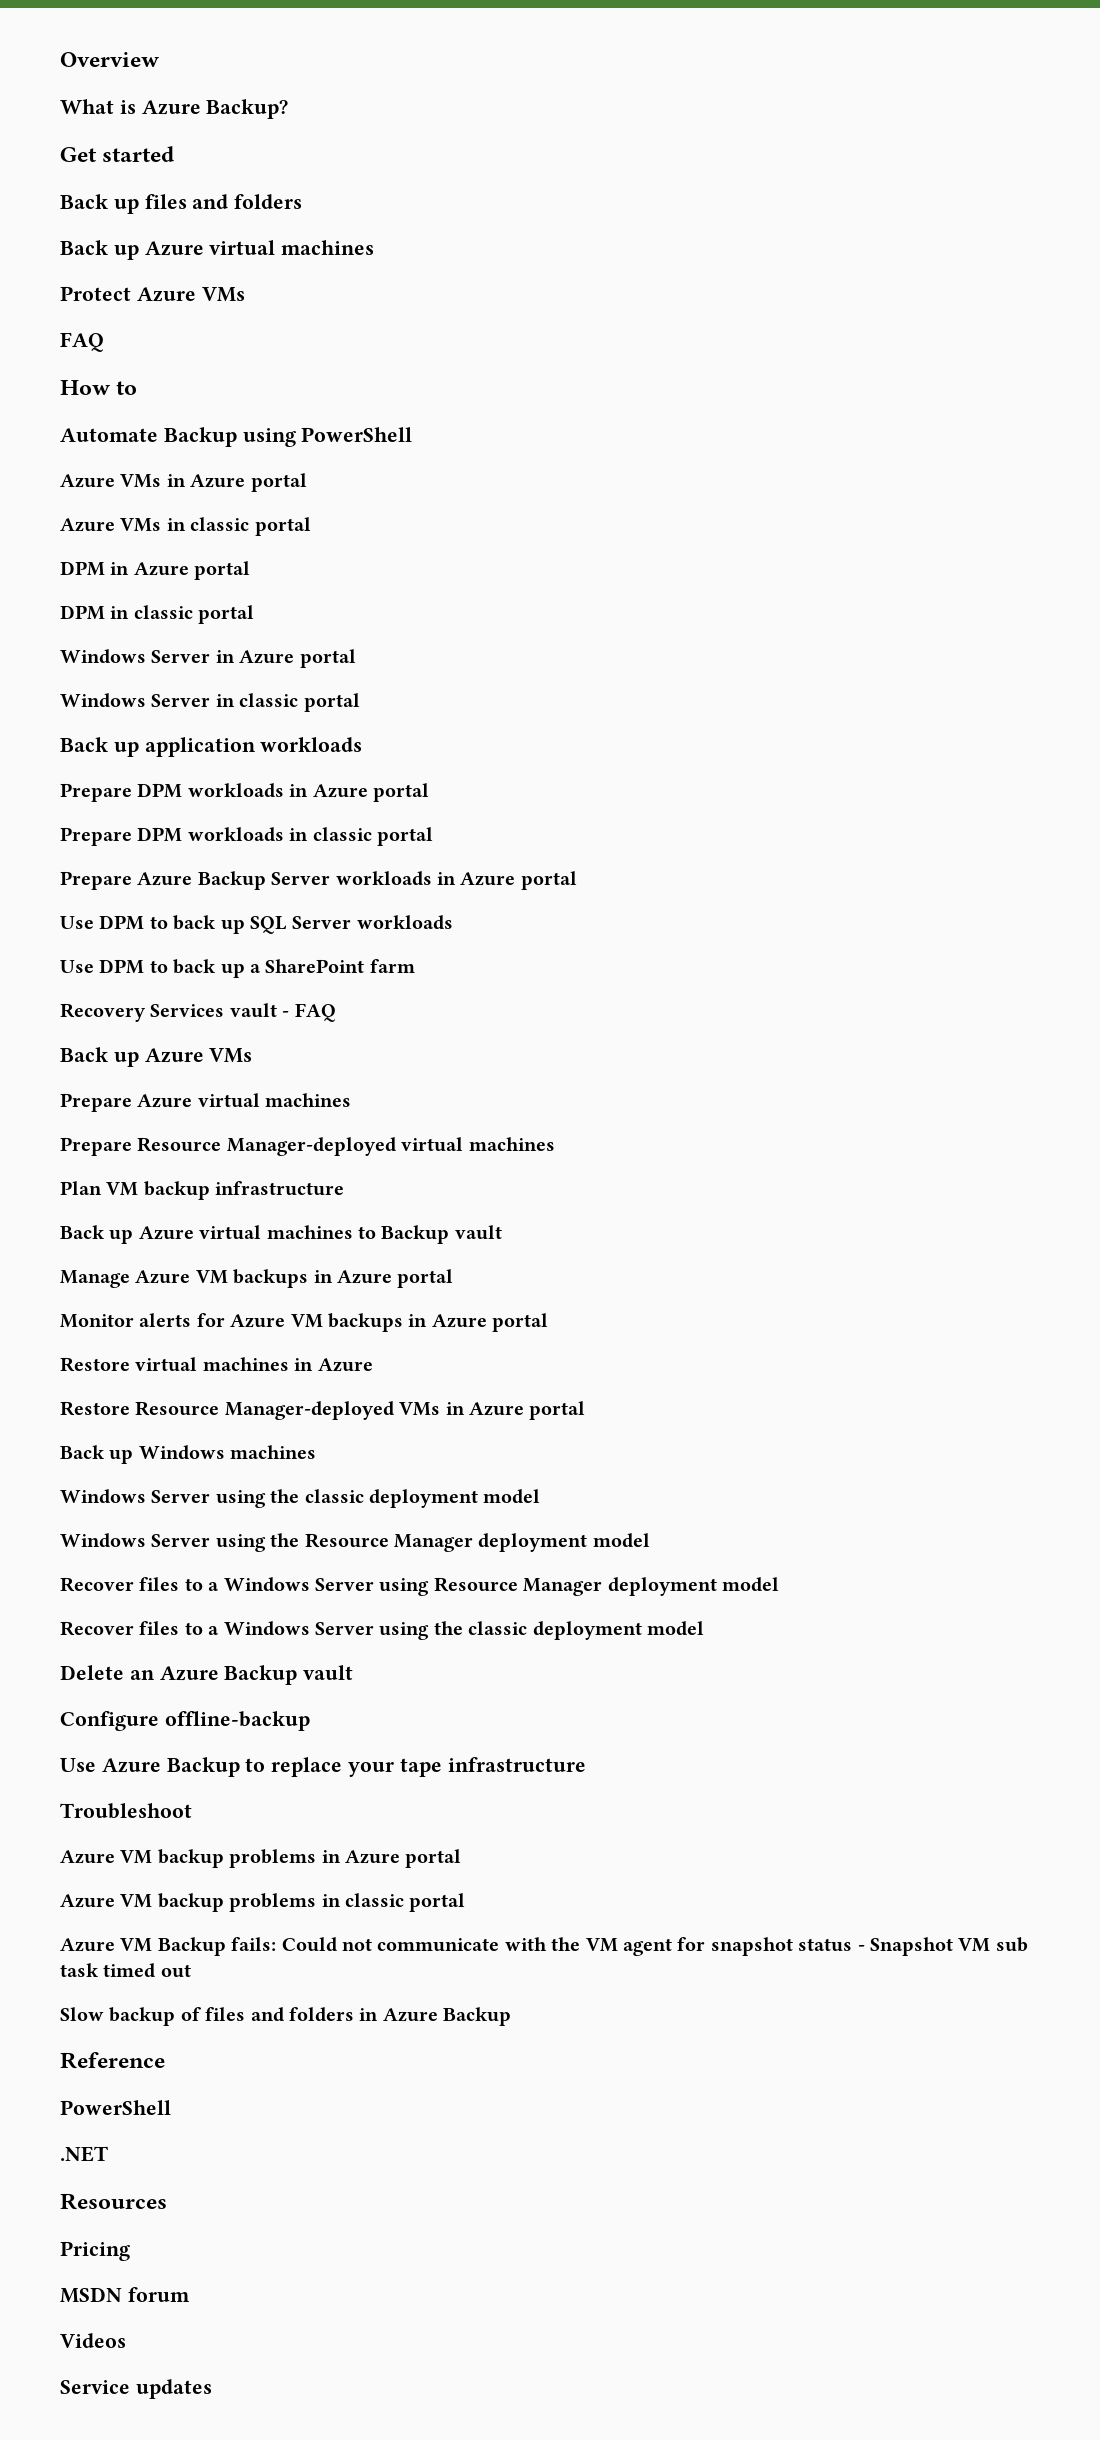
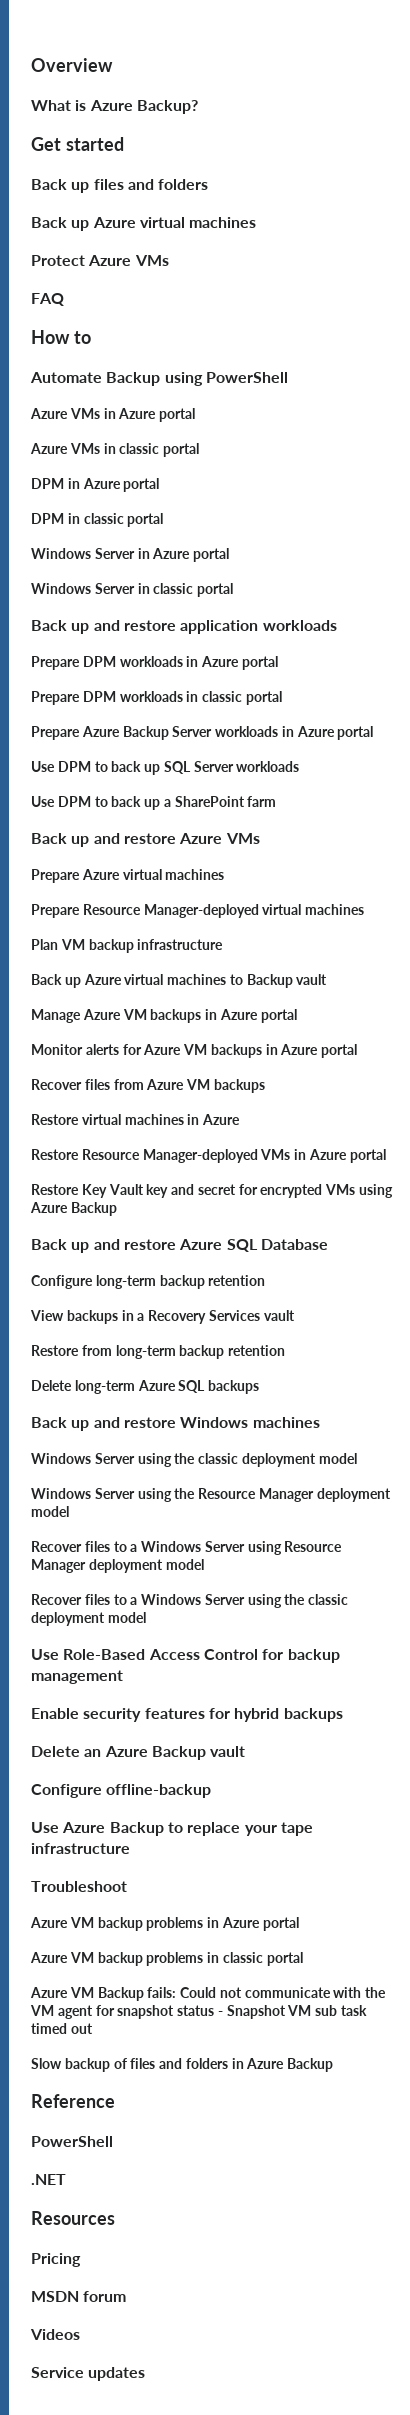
(139, 749) none -> [93,620,176,631] and restore
[60,1003,336,1022] [60,1047,139,1067] // Recovery Services vault - FAQ // Back up -> [31,833,176,847] // Back up and restore
(549, 1322) none -> [31,1079,265,1093] // Recover files from Azure VM backups
[60,1445,134,1464] Back up -> [31,1184,394,1198] [30,1202,117,1216] [31,1239,328,1253] [31,1275,266,1289] [30,1310,295,1324] [31,1345,286,1359] [31,1380,260,1394] [31,1417,176,1431] Restore Key Vault key and secret for encrypted VMs using Azure Backup // Back up and restore Azure SQL Database // Configure long-term backup retention // View backups in a Recovery Services vault // Restore from long-term backup retention // Delete long-term Azure SQL backups // Back up and restore
(704, 1628) none -> [31,1649,340,1663] [31,1670,123,1684] [31,1708,343,1722] // Use Role-Based Access Control for backup management // Enable security features for hybrid backups

